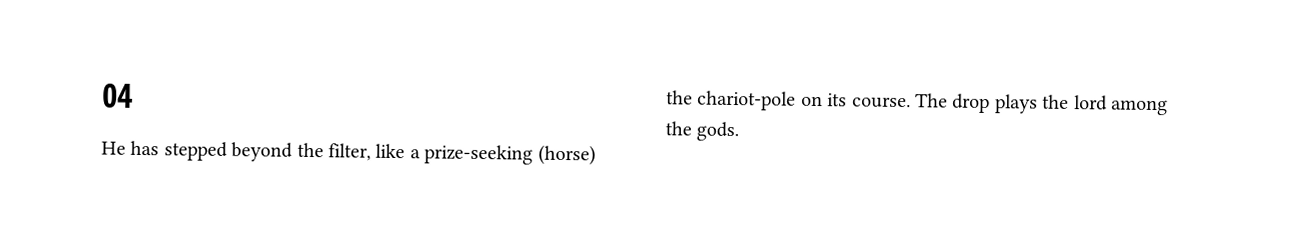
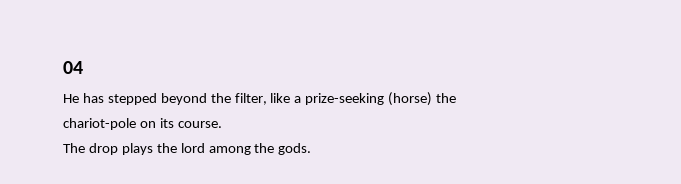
(693, 97) none -> (457, 98) //
(911, 102) none -> (222, 124) //

